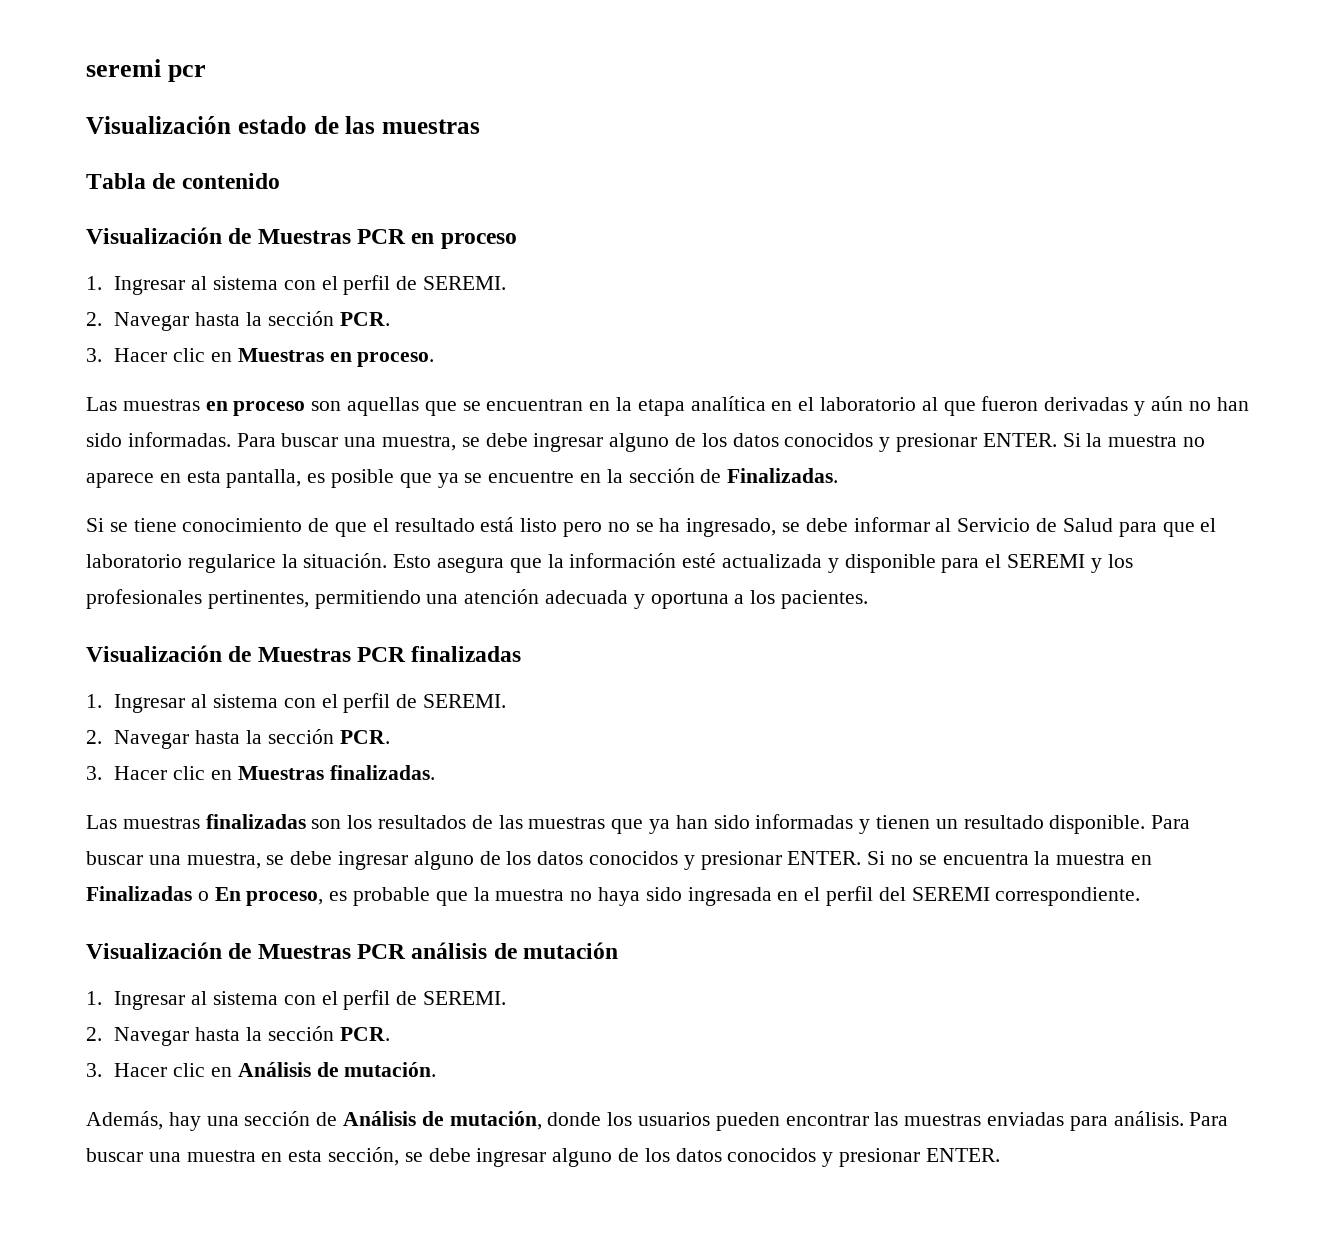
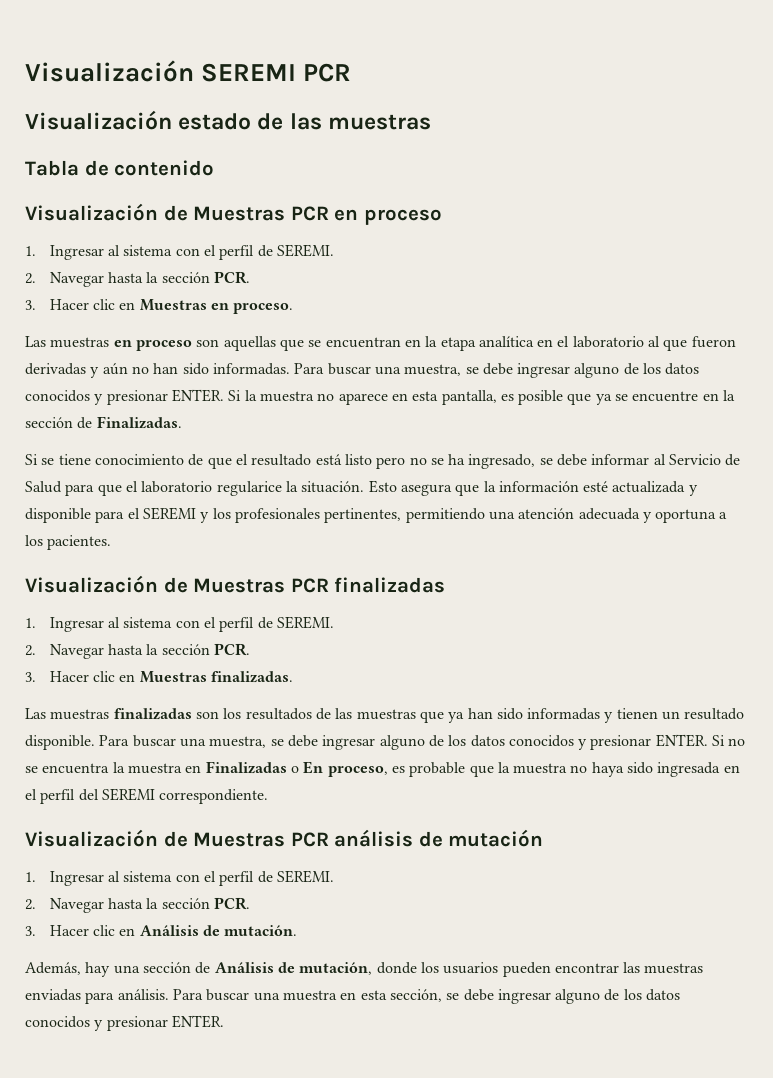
[86,59,207,82] seremi pcr -> [25,60,352,82] Visualización SEREMI PCR

